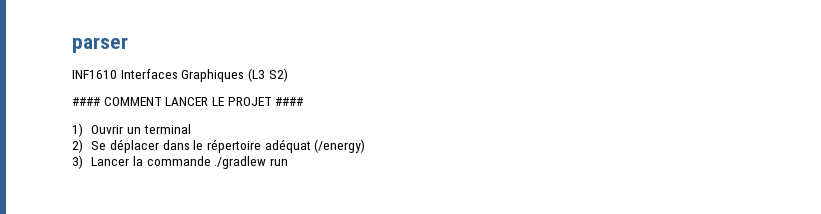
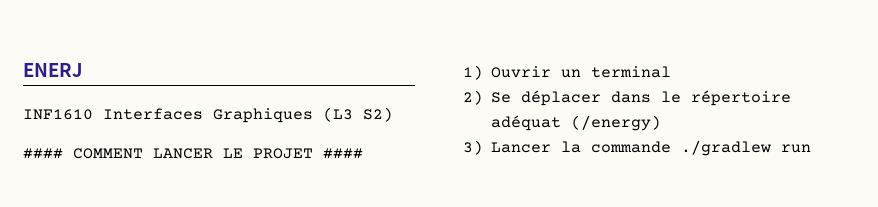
[72,37,128,53] parser -> [23,63,83,77] ENERJ

